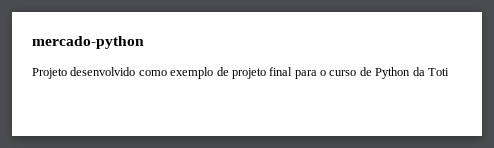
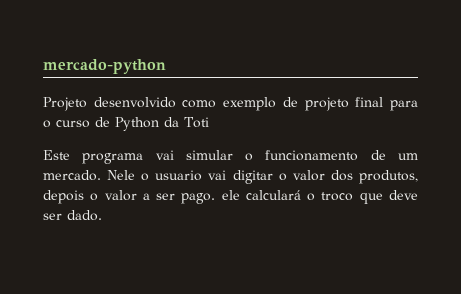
(449, 72) none -> [43,150,418,164] [43,170,418,184] [43,190,418,204] [43,210,102,221] // Este programa vai simular o funcionamento de um mercado. Nele o usuario vai digitar o valor dos produtos, depois o valor a ser pago. ele calculará o troco que deve ser dado.

